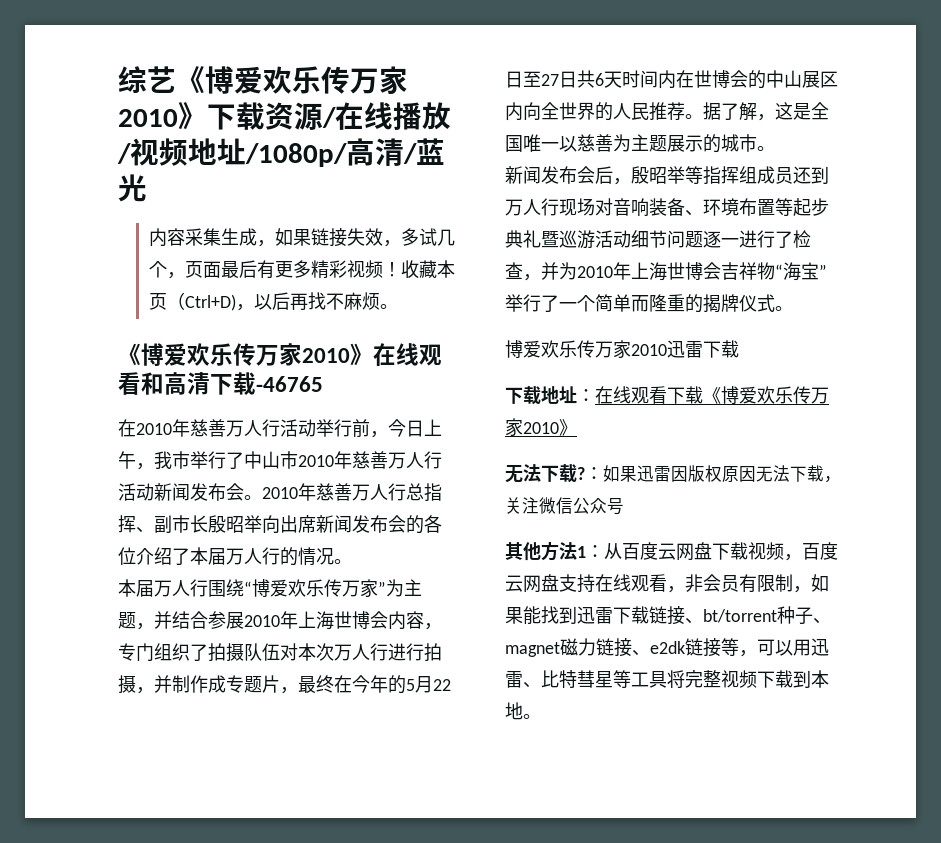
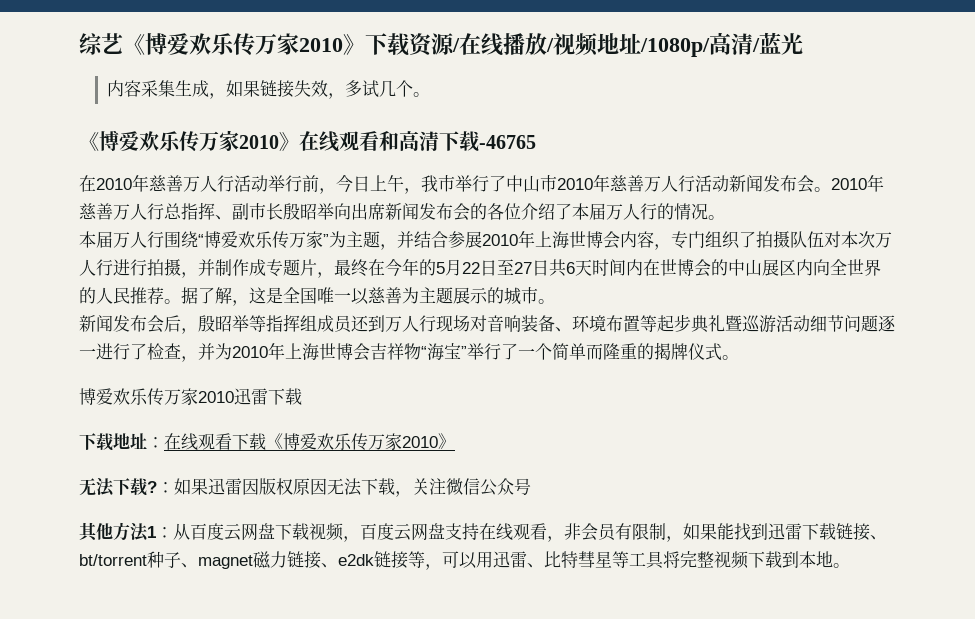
[166,260,455,279] [148,292,380,311] ，页面最后有更多精彩视频！收藏本页（Ctrl+D)，以后再找不麻烦 -> (414, 88) none

